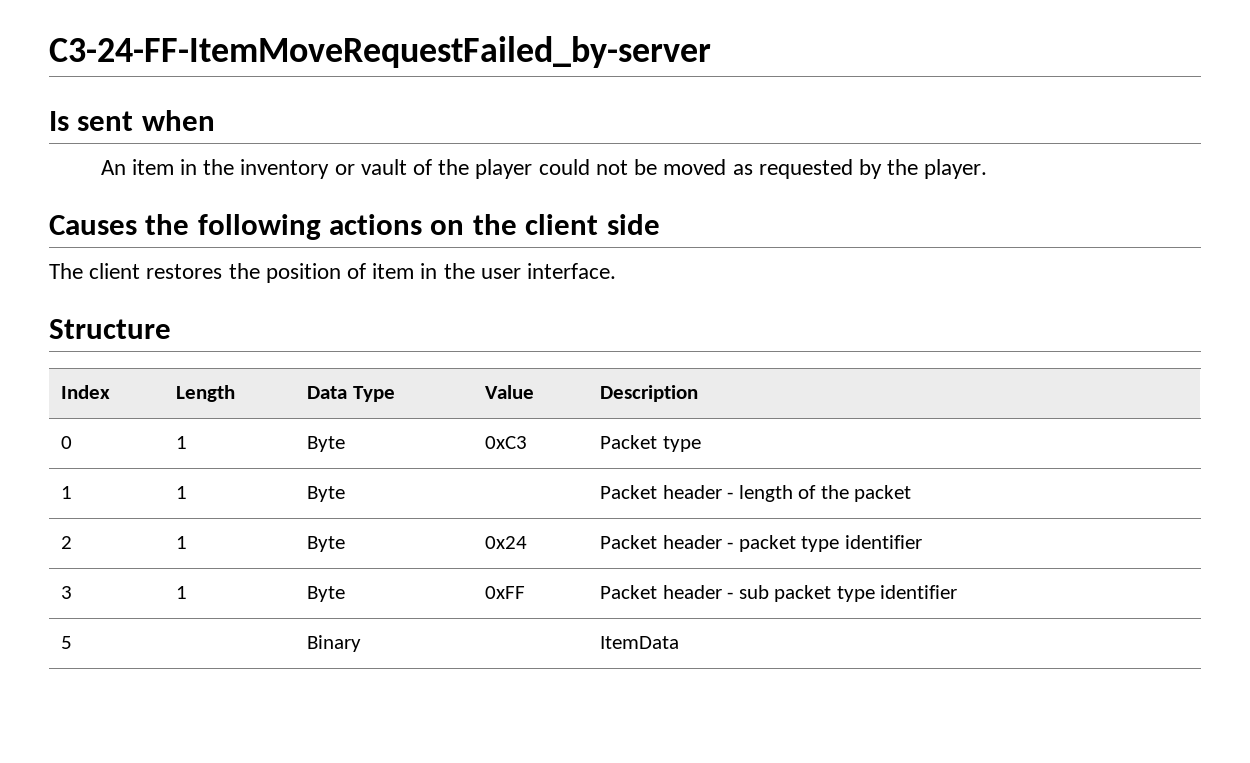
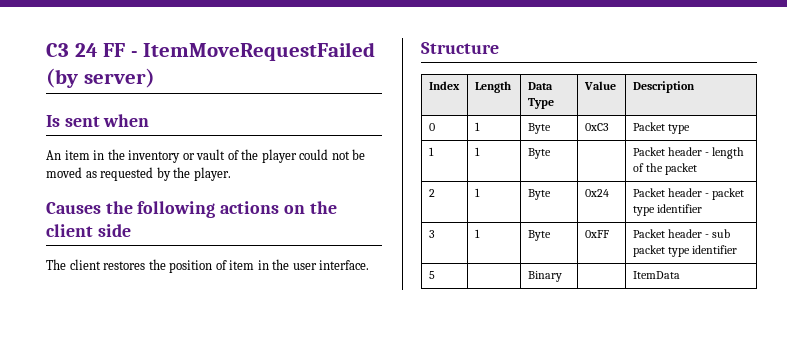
[49,36,711,68] C3-24-FF-ItemMoveRequestFailed_by-server -> [46,42,376,61] [46,68,155,88] C3 24 FF - ItemMoveRequestFailed (by server)

